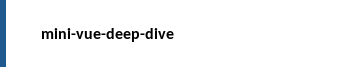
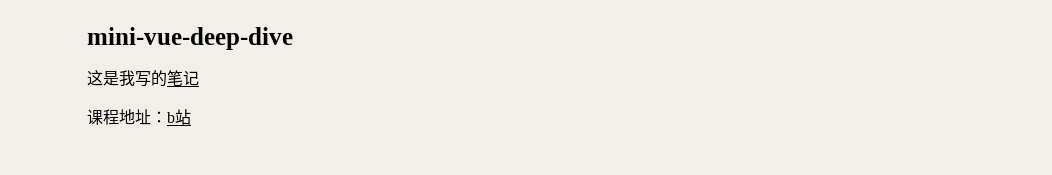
(174, 35) none -> [87,70,199,87] [87,109,191,125] // 这是我写的笔记 // 课程地址：b站

